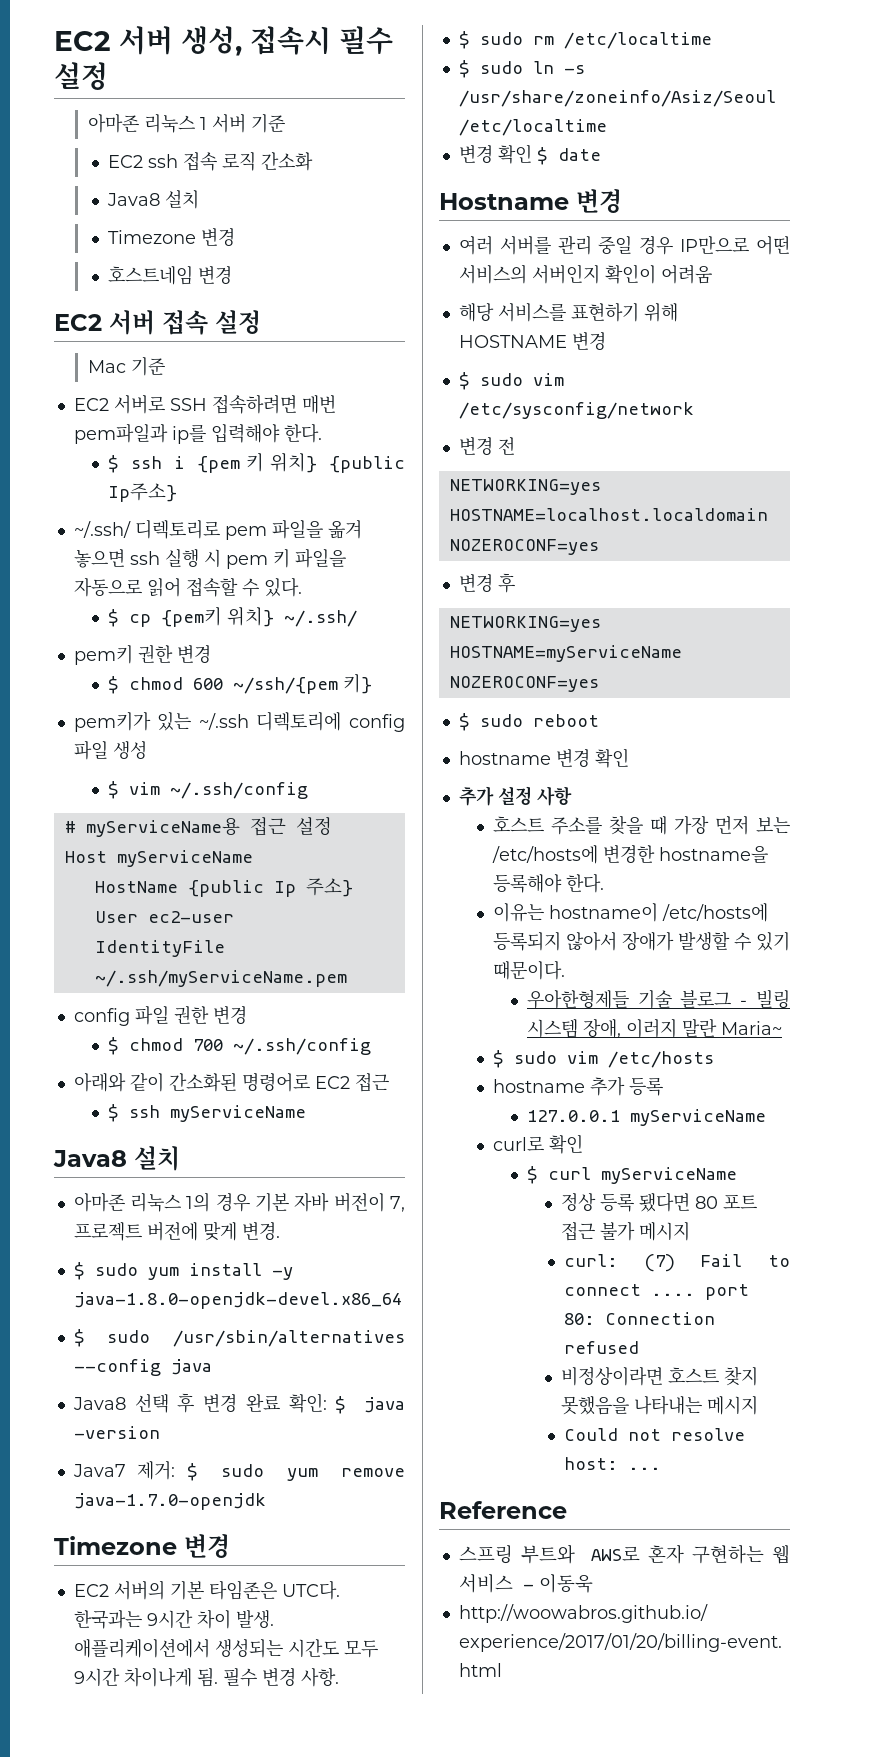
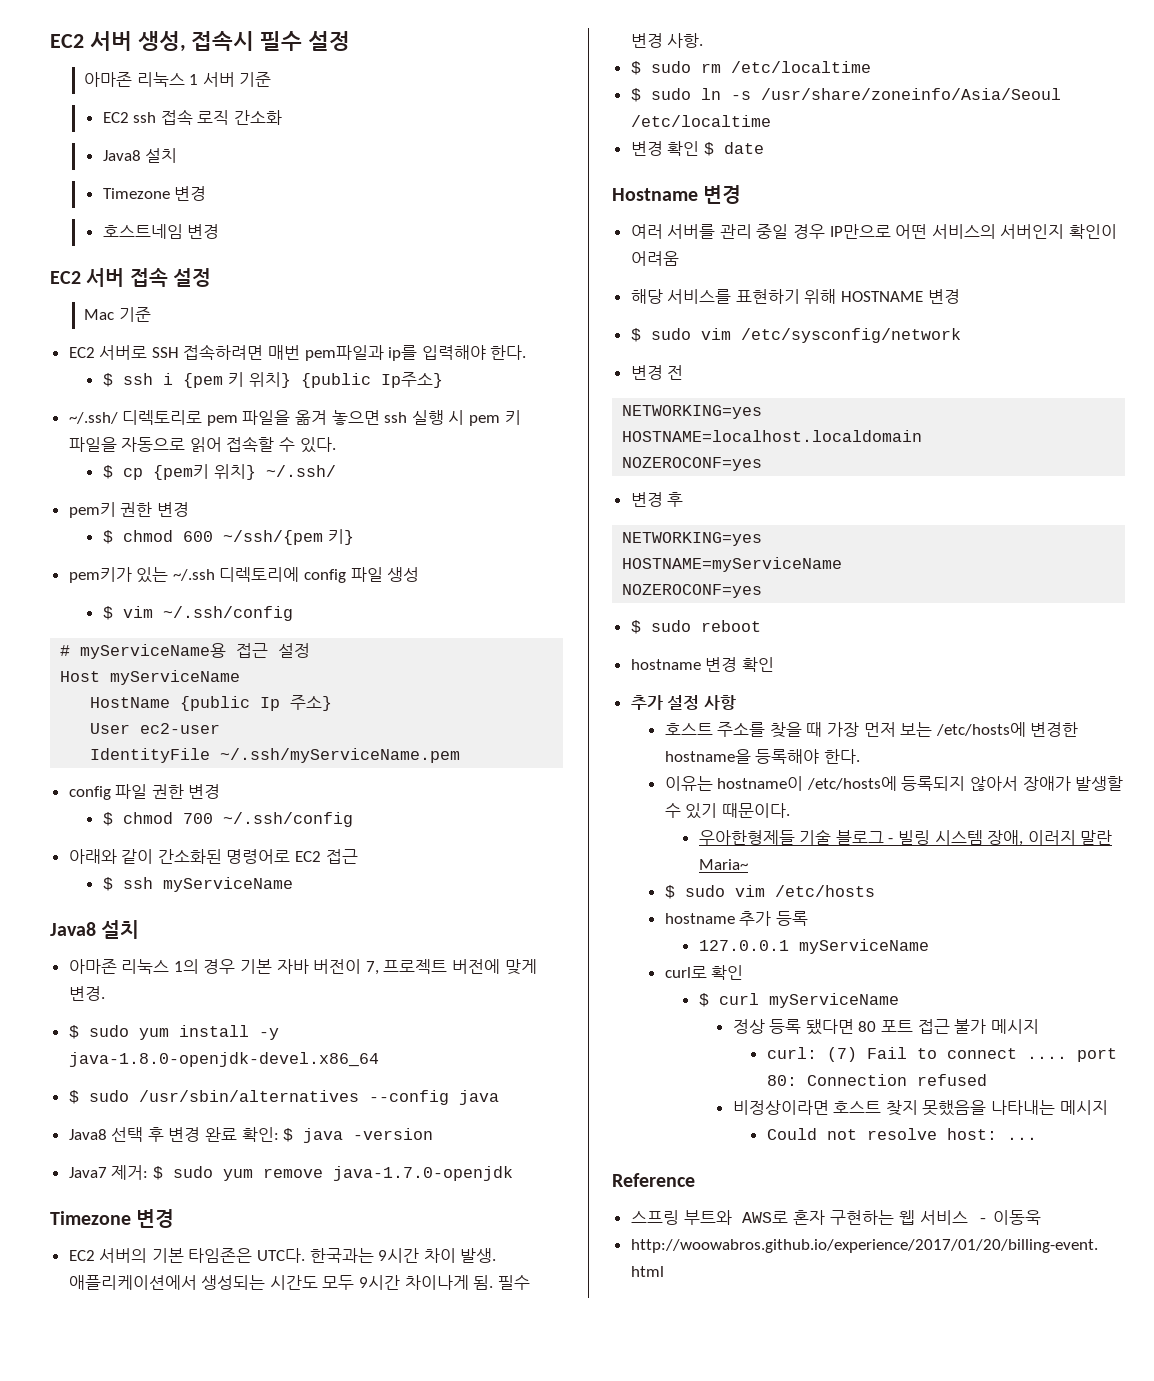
[458,90,776,107] /usr/share/zoneinfo/Asiz/Seoul -> [760,88,1061,100] /usr/share/zoneinfo/Asia/Seoul

